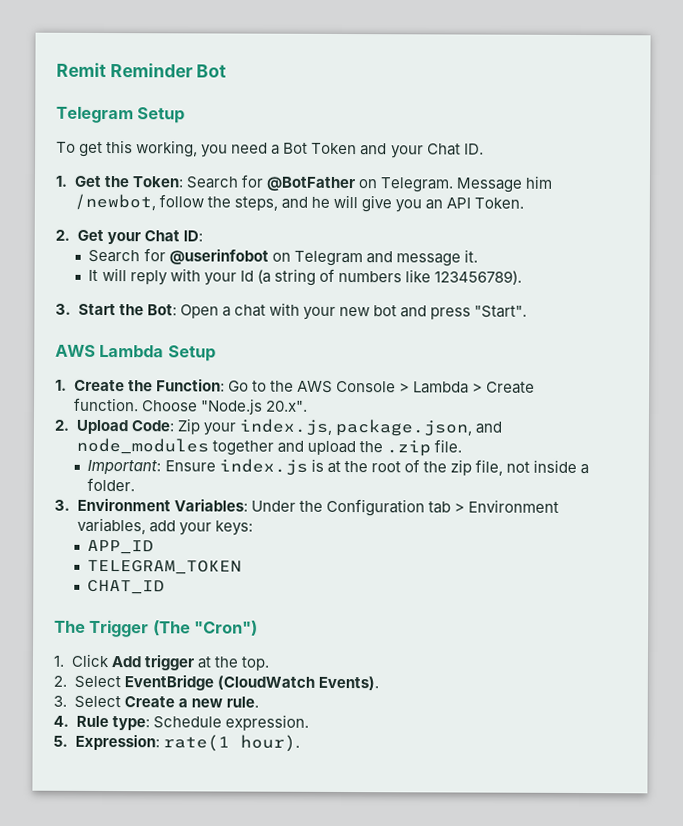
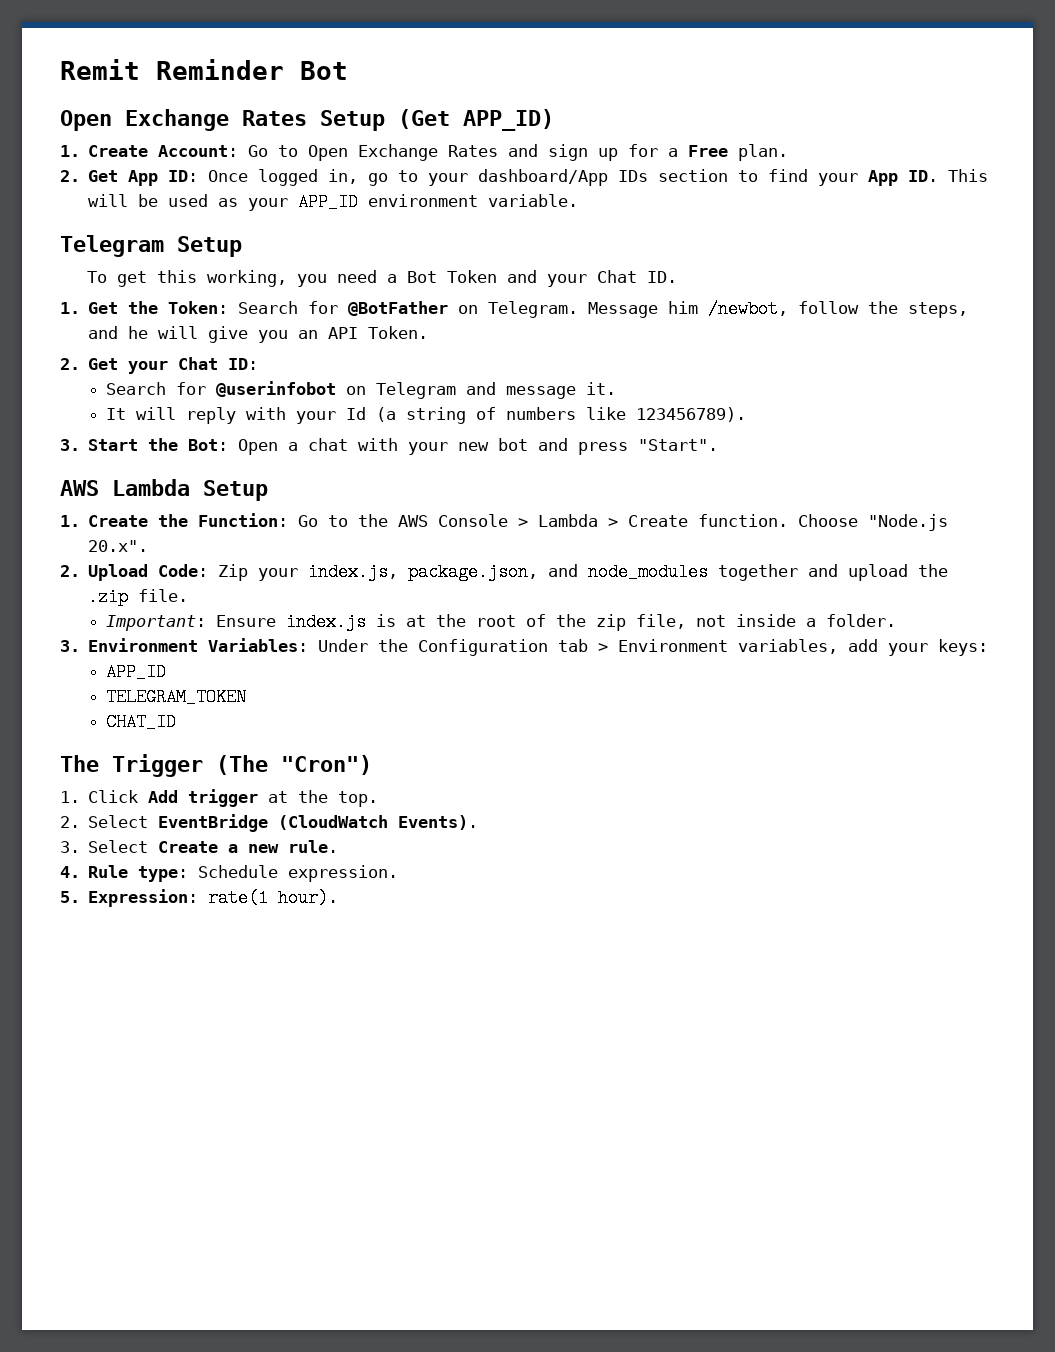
(228, 71) none -> [60,109,554,131] [60,144,789,161] [60,169,989,186] [88,193,579,211] // Open Exchange Rates Setup (Get APP_ID) // 1. Create Account: Go to Open Exchange Rates and sign up for a Free plan. // 2. Get App ID: Once logged in, go to your dashboard/App IDs section to find your App ID. This will be used as your APP_ID environment variable.

